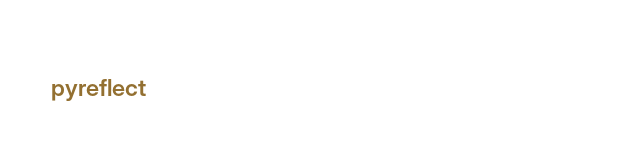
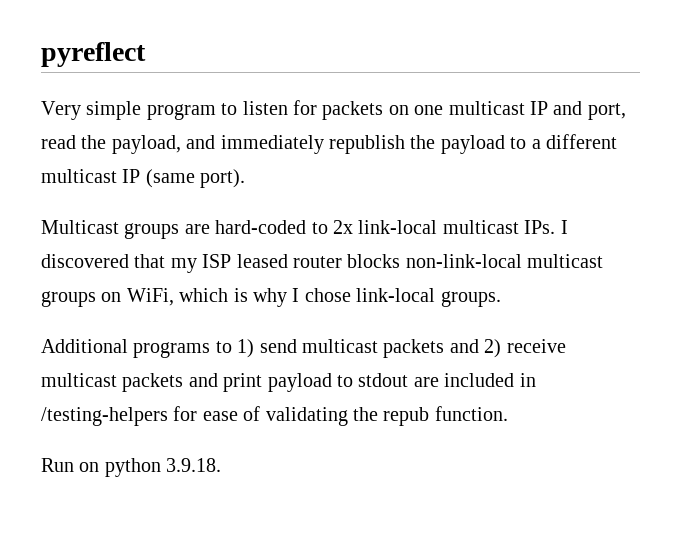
(146, 90) none -> [41,100,626,120] [41,134,617,154] [41,169,246,188] [41,220,568,239] [41,254,604,273] [41,288,501,307] [41,339,566,358] [41,373,536,392] [41,406,508,426] [41,458,222,477] // Very simple program to listen for packets on one multicast IP and port, read the payload, and immediately republish the payload to a different multicast IP (same port). // Multicast groups are hard-coded to 2x link-local multicast IPs. I discovered that my ISP leased router blocks non-link-local multicast groups on WiFi, which is why I chose link-local groups. // Additional programs to 1) send multicast packets and 2) receive multicast packets and print payload to stdout are included in /testing-helpers for ease of validating the repub function. // Run on python 3.9.18.

